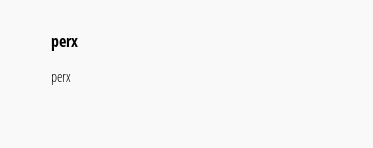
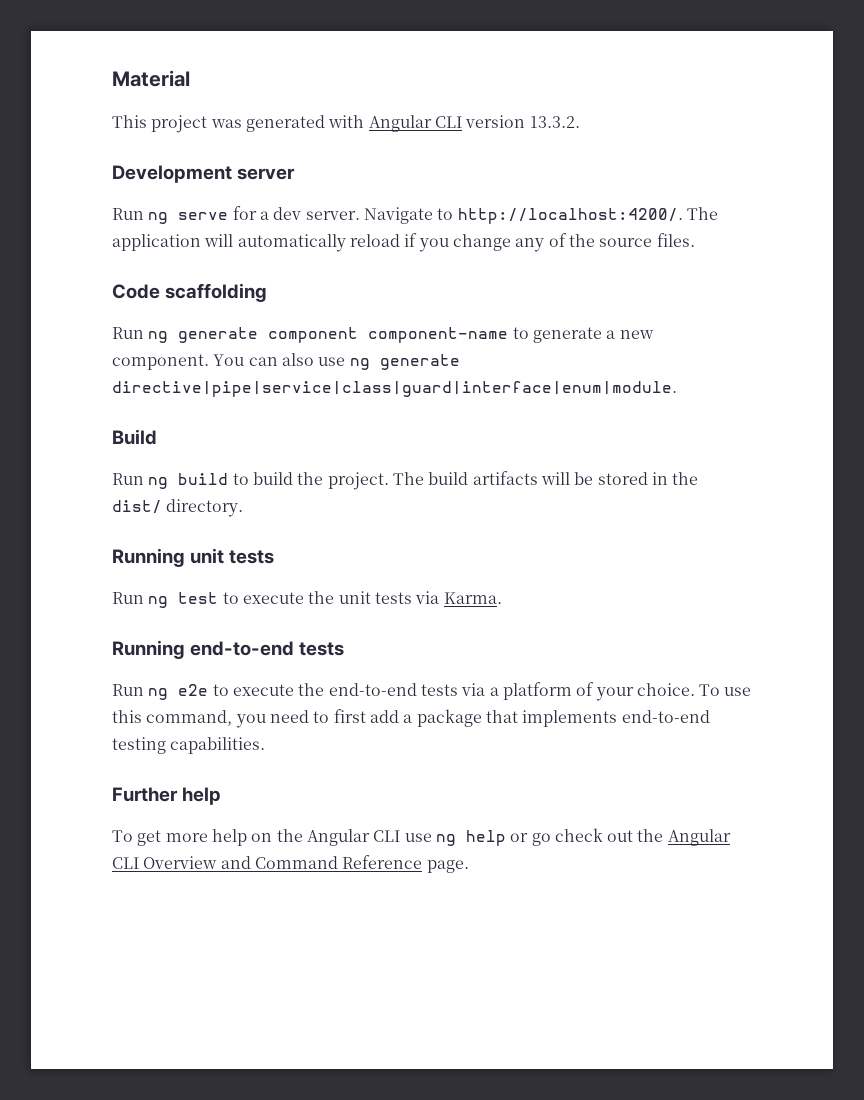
[51,38,78,51] [51,74,71,85] perx // perx -> [112,70,190,87] [112,115,580,133] [112,165,296,183] [112,206,718,224] [112,233,695,252] [112,283,268,302] [112,327,654,343] [112,353,460,370] [112,381,677,397] [112,429,157,445] [112,471,699,490] [112,499,244,517] [112,548,275,567] [112,591,502,608] [112,640,345,659] [112,682,752,701] [112,709,710,728] [112,737,266,754] [112,787,222,805] [112,828,731,846] [112,855,469,873] Material // This project was generated with Angular CLI version 13.3.2. // Development server // Run ng serve for a dev server. Navigate to http://localhost:4200/. The application will automatically reload if you change any of the source files. // Code scaffolding // Run ng generate component component-name to generate a new component. You can also use ng generate directive|pipe|service|class|guard|interface|enum|module. // Build // Run ng build to build the project. The build artifacts will be stored in the dist/ directory. // Running unit tests // Run ng test to execute the unit tests via Karma. // Running end-to-end tests // Run ng e2e to execute the end-to-end tests via a platform of your choice. To use this command, you need to first add a package that implements end-to-end testing capabilities. // Further help // To get more help on the Angular CLI use ng help or go check out the Angular CLI Overview and Command Reference page.

